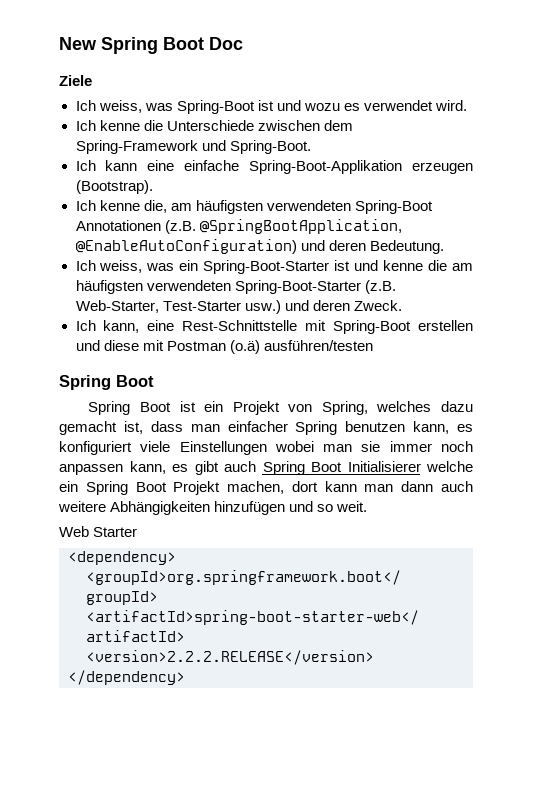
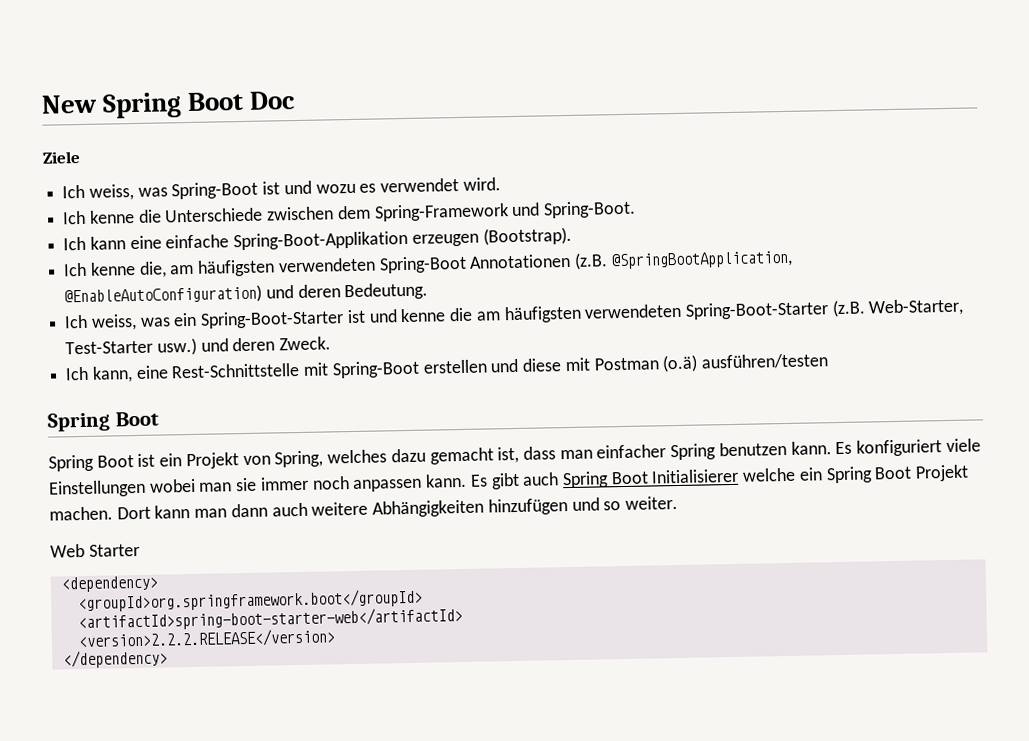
[413,421,473,434] kann, es -> [790,441,853,455] kann. Es
[129,461,188,474] kann, es -> [425,473,488,488] kann. Es
[227,481,318,494] machen, dort -> [49,506,151,521] machen. Dort
[336,501,368,512] weit. -> [624,496,678,510] weiter.

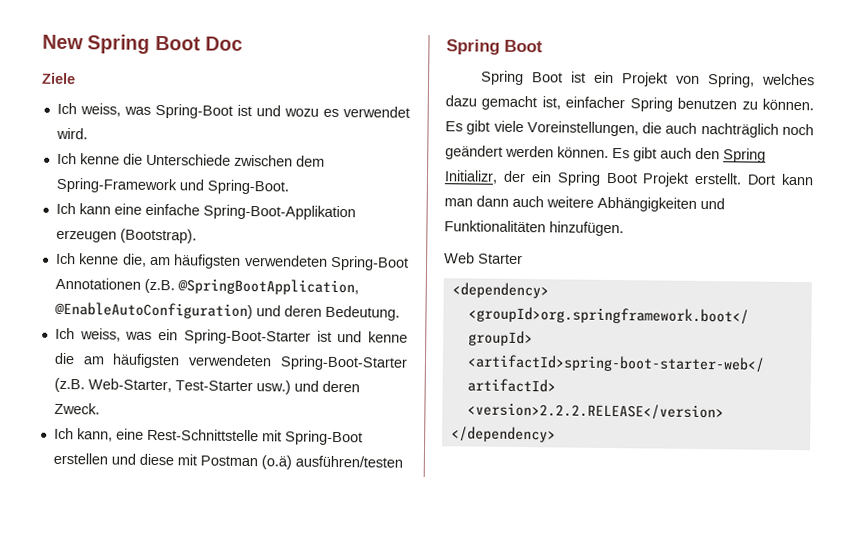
[522,446,593,460] dass man -> (561, 103) none
[790,438,981,457] [48,467,797,498] kann. Es konfiguriert viele Einstellungen wobei man sie immer noch anpassen kann. Es gibt auch Spring Boot Initialisierer welche -> [741,98,814,111] [445,120,814,138] [445,145,766,163] [444,170,526,184] zu können. Es gibt viele Voreinstellungen, die auch nachträglich noch geändert werden können. Es gibt auch den Spring Initializr, der
[49,506,113,521] machen. -> [694,172,743,185] erstellt.
[487,496,678,516] hinzufügen und so weiter. -> [700,197,725,210] [444,220,624,237] und Funktionalitäten hinzufügen.

